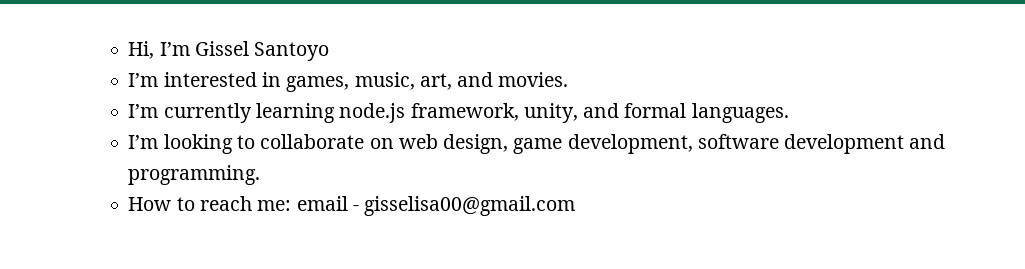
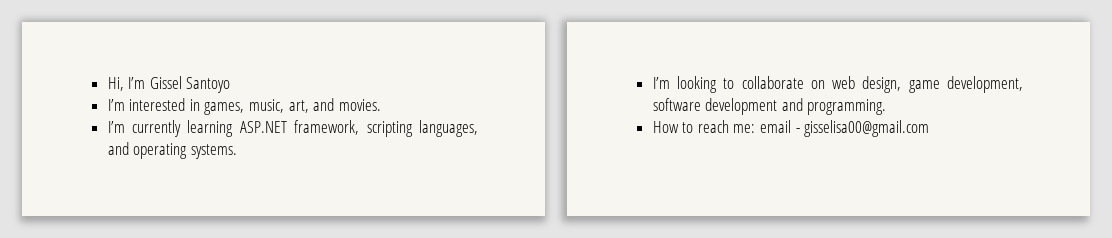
[339,103,789,123] node.js framework, unity, and formal languages. -> [239,120,479,137] [107,142,237,159] ASP.NET framework, scripting languages, and operating systems.

